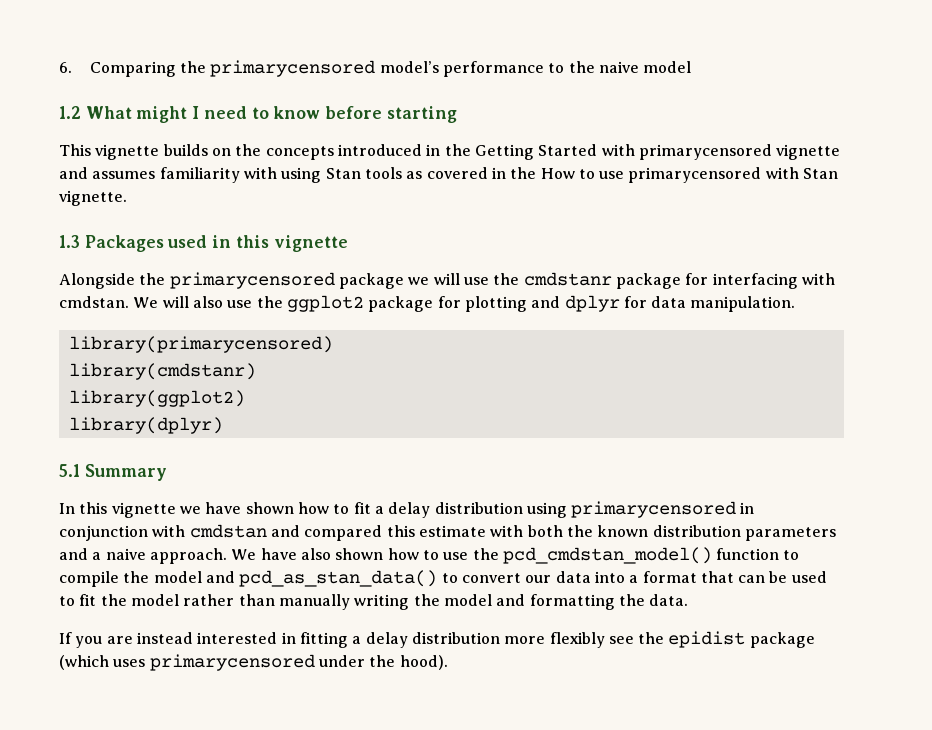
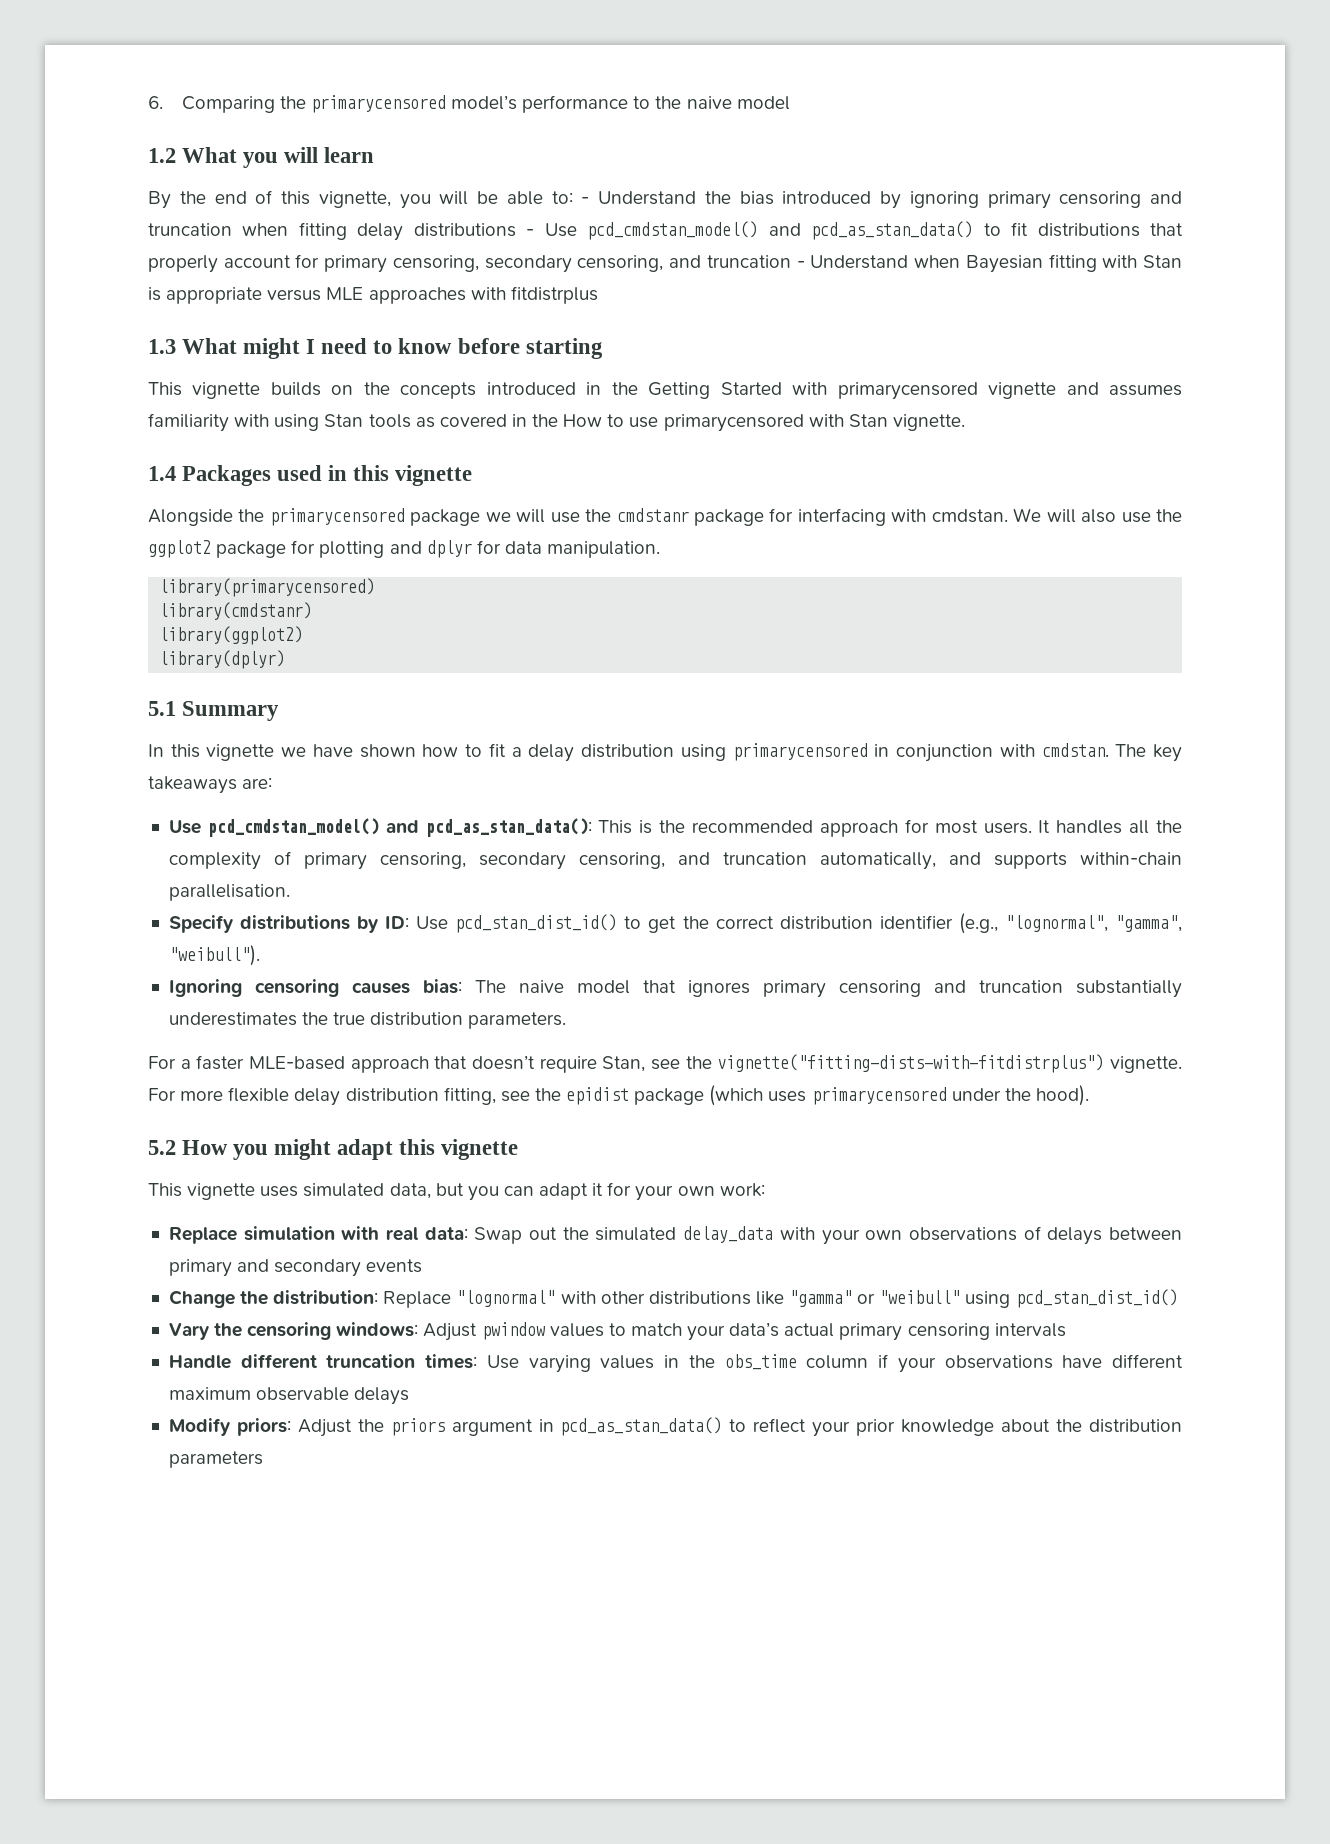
(132, 112) none -> [243,147,375,168] [148,190,1182,209] [148,221,1183,241] [148,254,1182,273] [148,286,598,304] [148,338,238,354] you will learn // By the end of this vignette, you will be able to: - Understand the bias introduced by ignoring primary censoring and truncation when fitting delay distributions - Use pcd_cmdstan_model() and pcd_as_stan_data() to fit distributions that properly account for primary censoring, secondary censoring, and truncation - Understand when Bayesian fitting with Stan is appropriate versus MLE approaches with fitdistrplus // 1.3 What
[59,235,80,248] 1.3 -> [148,466,176,481] 1.4
[189,524,836,541] [59,547,800,564] [59,570,827,587] [59,594,689,610] [59,632,605,648] cmdstan and compared this estimate with both the known distribution parameters and a naive approach. We have also shown how to use the pcd_cmdstan_model() function to compile the model and pcd_as_stan_data() to convert our data into a format that can be used to fit the model rather than manually writing the model and formatting the data. // If you are instead interested in fitting a delay distribution more flexibly -> [1041,743,1182,762] [148,776,273,794] [168,818,1182,837] [168,851,1182,870] [168,884,290,901] [168,913,1182,934] [168,945,260,966] [168,979,1182,998] [168,1012,567,1029] [148,1054,1182,1073] [148,1087,496,1106] cmdstan. The key takeaways are: // Use pcd_cmdstan_model() and pcd_as_stan_data(): This is the recommended approach for most users. It handles all the complexity of primary censoring, secondary censoring, and truncation automatically, and supports within-chain parallelisation. // Specify distributions by ID: Use pcd_stan_dist_id() to get the correct distribution identifier (e.g., "lognormal", "gamma", "weibull"). // Ignoring censoring causes bias: The naive model that ignores primary censoring and truncation substantially underestimates the true distribution parameters. // For a faster MLE-based approach that doesn’t require Stan, see the vignette("fitting-dists-with-fitdistrplus") vignette. For more flexible delay distribution fitting,
(448, 662) none -> [148,1139,519,1160] [148,1182,765,1201] [168,1226,1183,1245] [168,1259,423,1277] [168,1289,1178,1308] [168,1322,1066,1341] [168,1354,1183,1373] [168,1387,410,1405] [168,1417,1183,1437] [168,1451,263,1468] // 5.2 How you might adapt this vignette // This vignette uses simulated data, but you can adapt it for your own work: // Replace simulation with real data: Swap out the simulated delay_data with your own observations of delays between primary and secondary events // Change the distribution: Replace "lognormal" with other distributions like "gamma" or "weibull" using pcd_stan_dist_id() // Vary the censoring windows: Adjust pwindow values to match your data’s actual primary censoring intervals // Handle different truncation times: Use varying values in the obs_time column if your observations have different maximum observable delays // Modify priors: Adjust the priors argument in pcd_as_stan_data() to reflect your prior knowledge about the distribution parameters

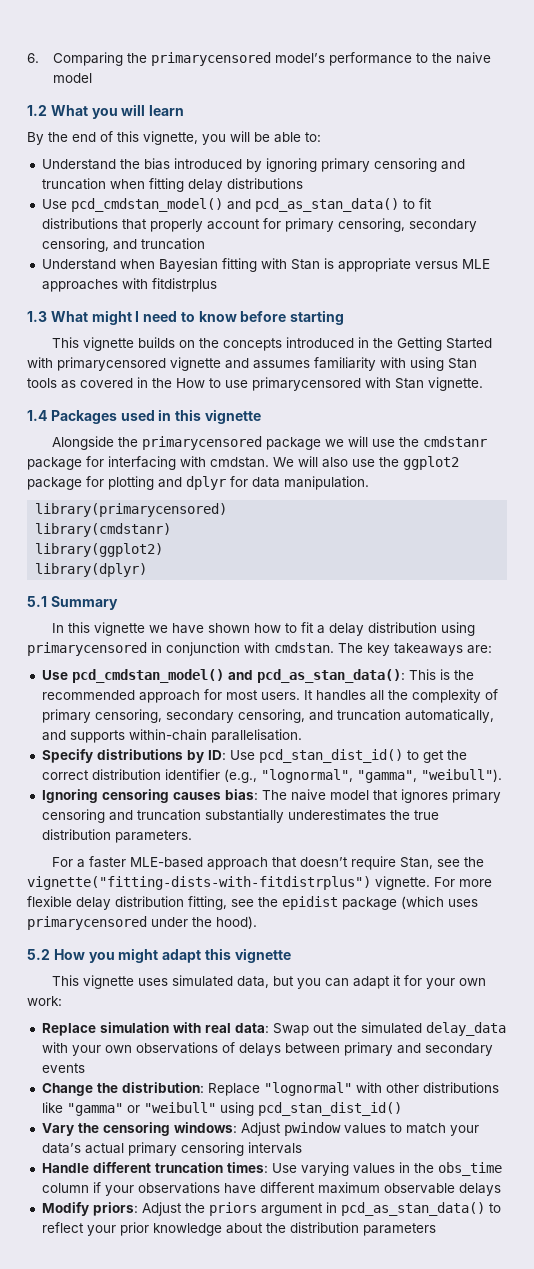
[581,197,590,204] - -> (321, 137) //
[526,229,535,236] - -> (303, 183) //
[796,261,805,268] - -> (205, 244) //

